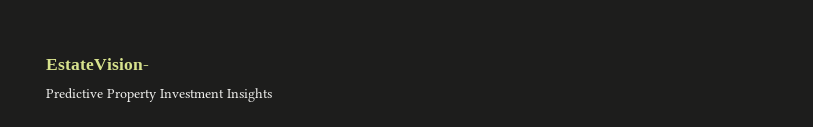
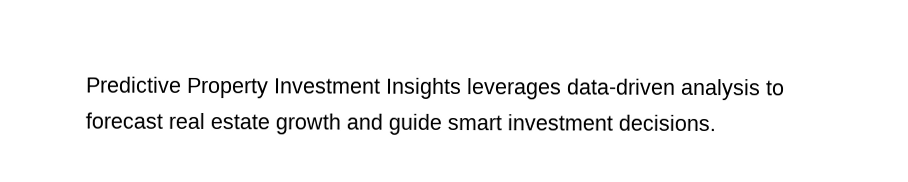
[46,58,149,70] EstateVision- // -> (85, 84) none
(272, 95) none -> [466,78,785,101] [85,112,716,135] leverages data-driven analysis to forecast real estate growth and guide smart investment decisions.

